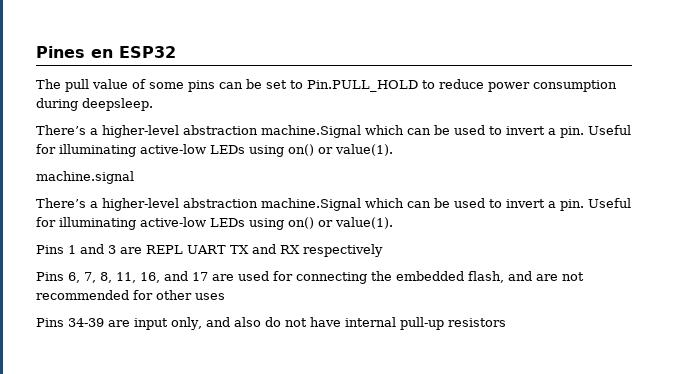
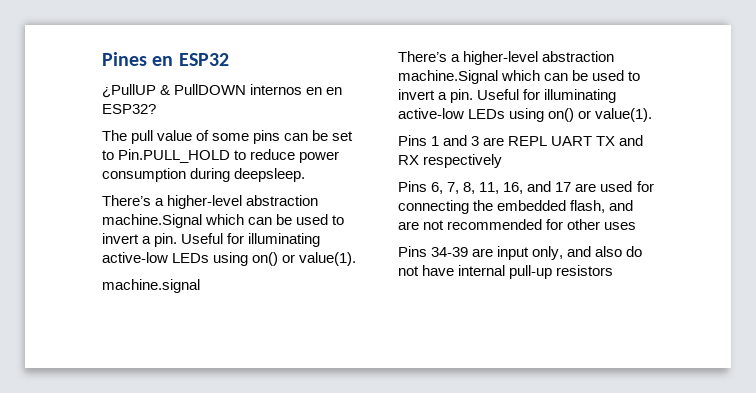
(176, 52) none -> [102,84,343,98] [102,104,156,114] // ¿PullUP & PullDOWN internos en en ESP32?

